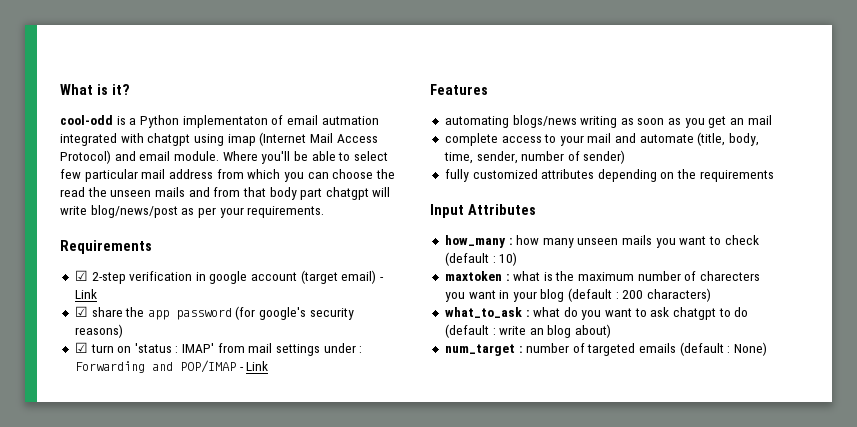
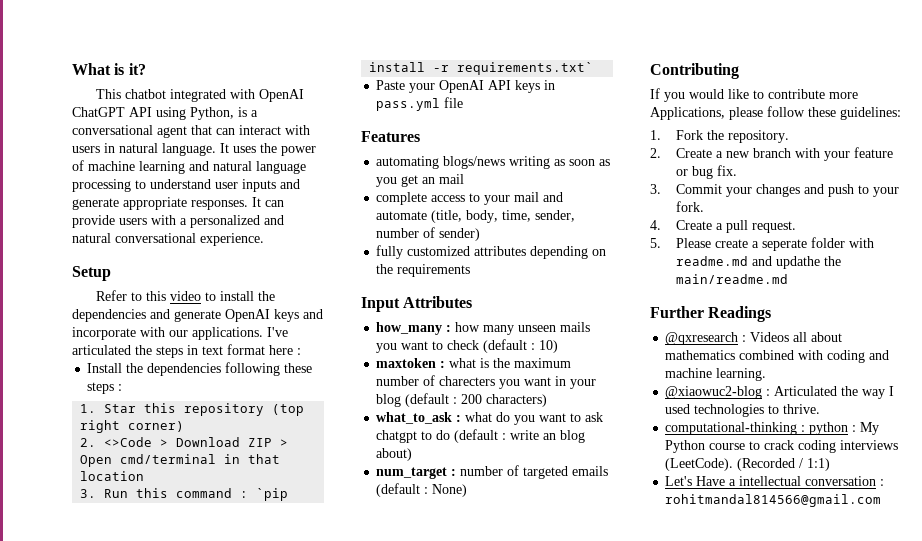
[60,115,379,128] [60,132,378,146] [60,150,388,164] [60,169,395,182] [60,187,391,200] [60,205,325,218] [60,240,152,254] [74,270,385,284] [74,289,97,299] [74,306,354,320] [74,324,123,338] [74,342,363,356] [74,360,269,373] cool-odd is a Python implementaton of email autmation integrated with chatgpt using imap (Internet Mail Access Protocol) and email module. Where you'll be able to select few particular mail address from which you can choose the read the unseen mails and from that body part chatgpt will write blog/news/post as per your requirements. // Requirements // ☑ 2-step verification in google account (target email) - Link // ☑ share the app password (for google's security reasons) // ☑ turn on 'status : IMAP' from mail settings under : Forwarding and POP/IMAP - Link -> [95,89,304,102] [72,107,258,120] [72,125,310,138] [72,143,316,156] [72,160,306,174] [72,179,300,192] [72,197,284,210] [72,215,284,228] [72,233,264,246] [72,266,111,281] [95,290,275,301] [72,309,323,322] [72,327,288,340] [72,344,301,358] [87,362,313,376] [87,382,123,394] [80,403,305,416] [80,420,185,433] [80,437,289,447] [80,454,281,467] [80,471,145,481] [80,488,289,501] [369,62,594,75] [376,80,556,93] [376,97,464,111] This chatbot integrated with OpenAI ChatGPT API using Python, is a conversational agent that can interact with users in natural language. It uses the power of machine learning and natural language processing to understand user inputs and generate appropriate responses. It can provide users with a personalized and natural conversational experience. // Setup // Refer to this video to install the dependencies and generate OpenAI keys and incorporate with our applications. I've articulated the steps in text format here : // Install the dependencies following these steps : // 1. Star this repository (top right corner) // 2. <>Code > Download ZIP > Open cmd/terminal in that location // 3. Run this command : `pip install -r requirements.txt` // Paste your OpenAI API keys in pass.yml file
(768, 349) none -> [650,63,739,79] [650,88,858,102] [650,106,901,120] [650,130,790,143] [650,147,894,161] [676,165,738,179] [650,184,900,197] [676,201,705,212] [650,220,797,233] [650,237,875,251] [676,256,842,269] [676,274,789,284] [650,306,772,322] [665,332,843,345] [665,350,890,363] [665,368,767,381] [665,386,895,399] [665,404,821,417] [665,422,880,435] [665,440,899,453] [665,458,831,471] [665,476,885,486] [665,494,882,507] // Contributing // If you would like to contribute more Applications, please follow these guidelines: // 1. Fork the repository. // 2. Create a new branch with your feature or bug fix. // 3. Commit your changes and push to your fork. // 4. Create a pull request. // 5. Please create a seperate folder with readme.md and updathe the main/readme.md // Further Readings // @qxresearch : Videos all about mathematics combined with coding and machine learning. // @xiaowuc2-blog : Articulated the way I used technologies to thrive. // computational-thinking : python : My Python course to crack coding interviews (LeetCode). (Recorded / 1:1) // Let's Have a intellectual conversation : rohitmandal814566@gmail.com

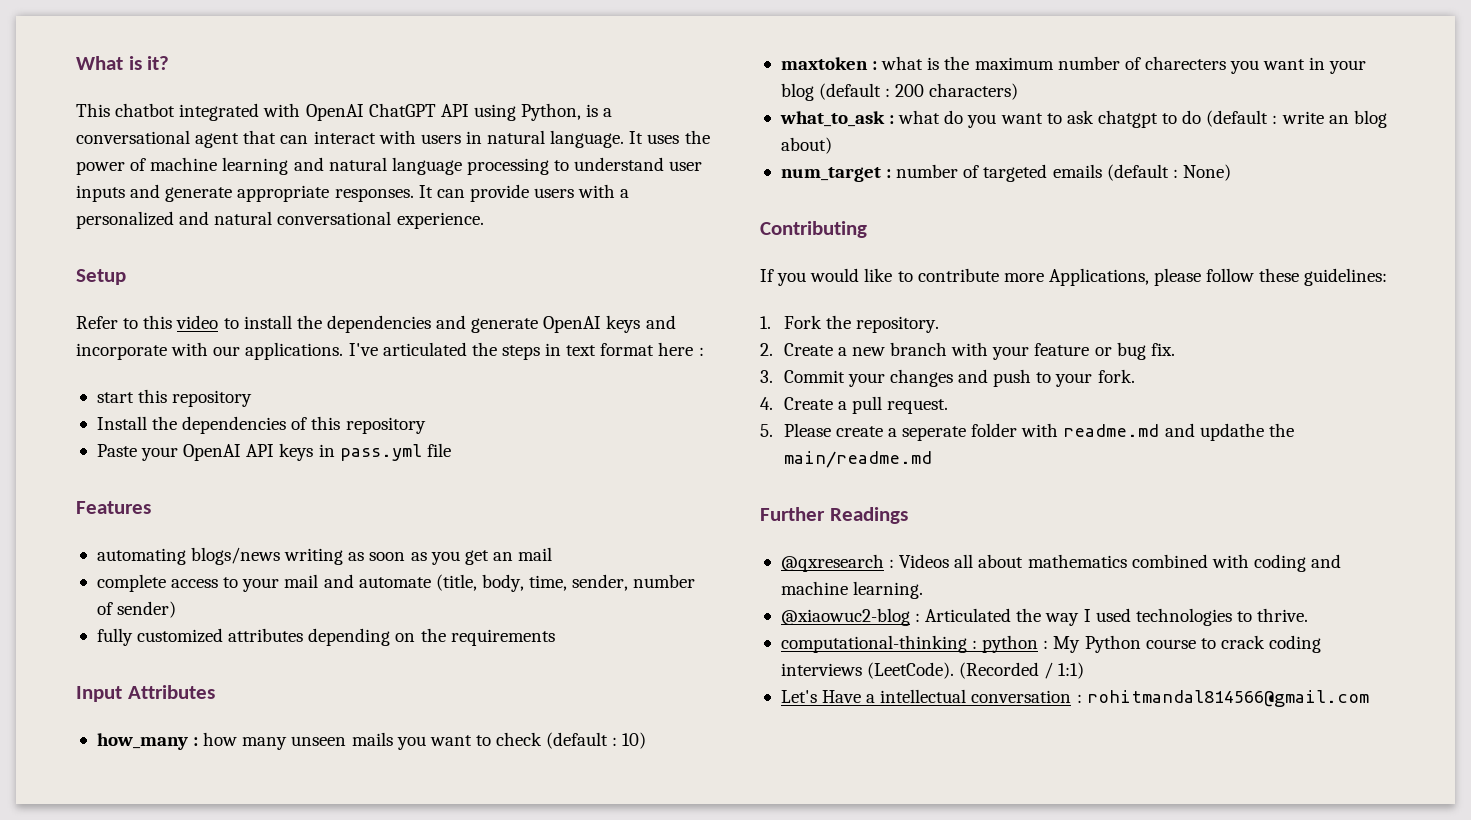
(301, 351) none -> [96,389,253,407] // start this repository
[225,362,313,376] [87,382,123,394] [80,403,305,416] [80,420,185,433] [80,437,289,447] [80,454,281,467] [80,471,145,481] [80,488,289,501] [369,62,594,75] following these steps : // 1. Star this repository (top right corner) // 2. <>Code > Download ZIP > Open cmd/terminal in that location // 3. Run this command : `pip install -r requirements.txt` -> [291,416,426,434] of this repository

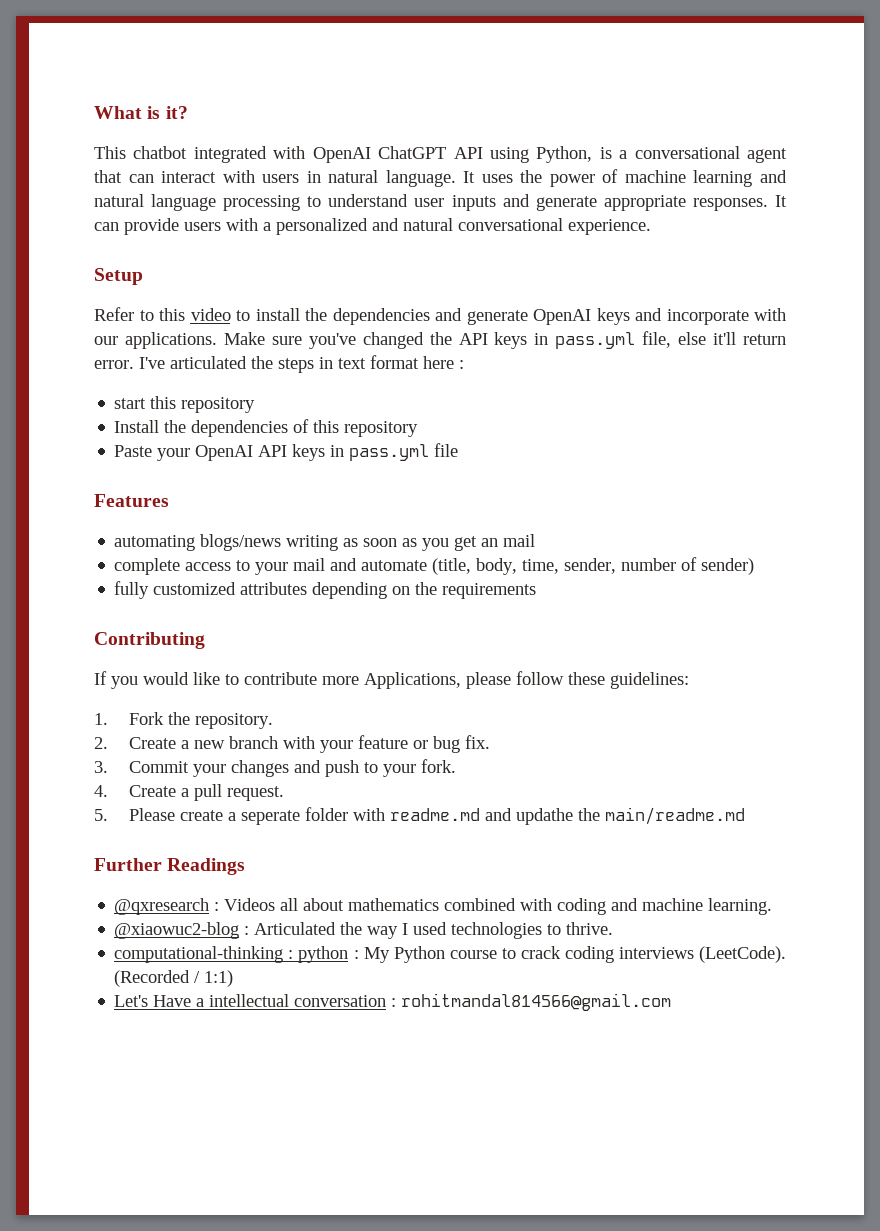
(344, 351) none -> [223,331,787,349] [94,360,134,369] Make sure you've changed the API keys in pass.yml file, else it'll return error.
[76,685,215,702] [96,732,647,750] [780,56,1367,74] [780,83,1019,101] [779,110,1387,128] [780,137,832,154] [780,164,1231,182] // Input Attributes // how_many : how many unseen mails you want to check (default : 10) // maxtoken : what is the maximum number of charecters you want in your blog (default : 200 characters) // what_to_ask : what do you want to ask chatgpt to do (default : write an blog about) // num_target : number of targeted emails (default : None) -> (537, 591) none

